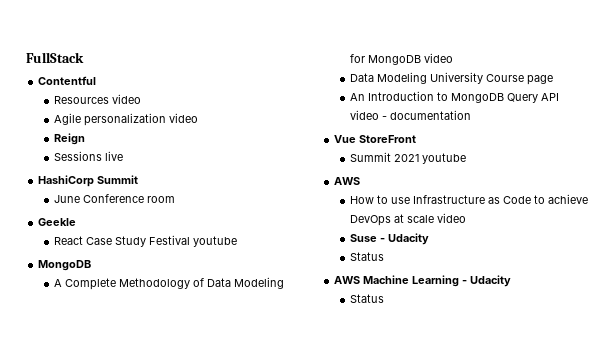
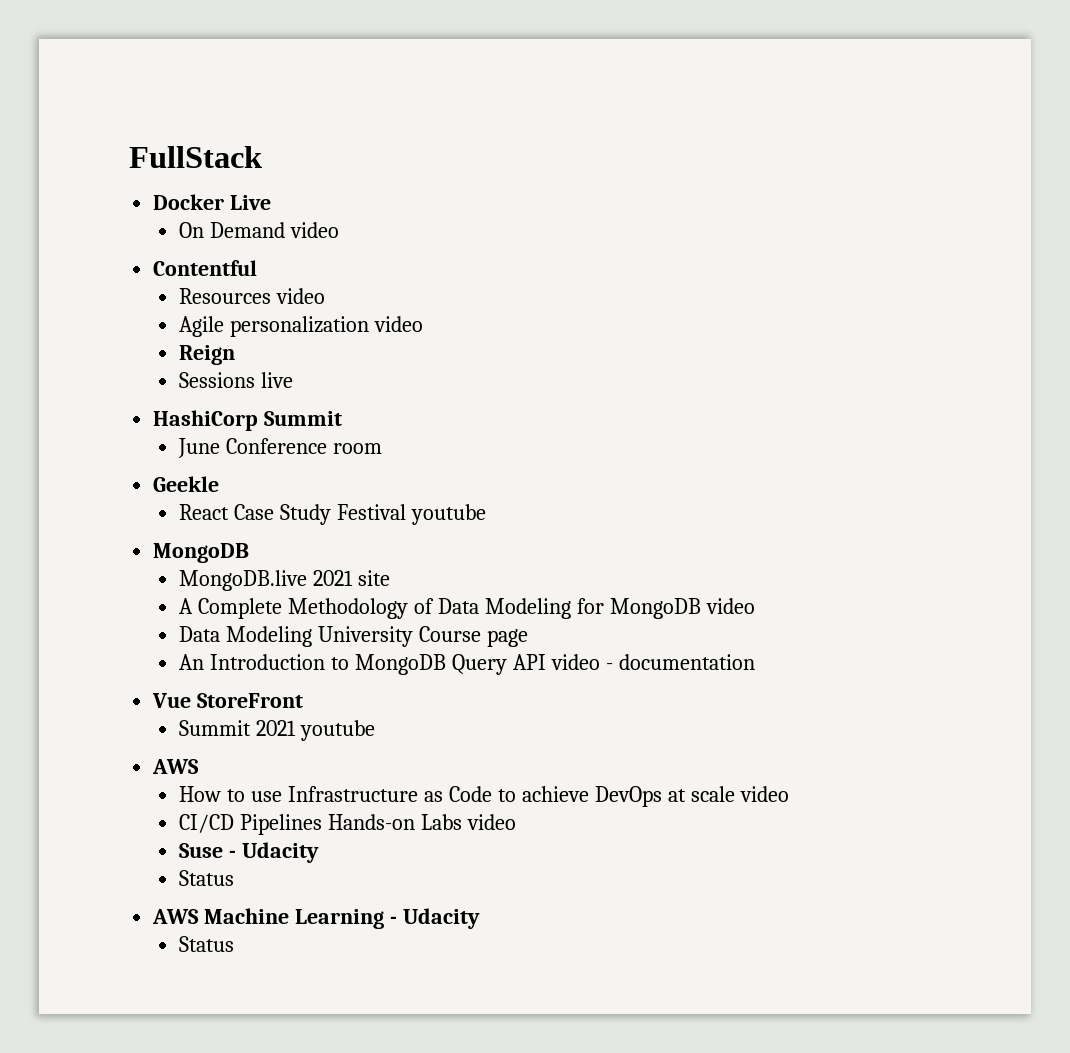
(84, 57) none -> [153,194,272,210] [179,222,340,238] // Docker Live // On Demand video
(92, 265) none -> [179,570,391,591] // MongoDB.live 2021 site
(467, 218) none -> [179,814,516,835] // CI/CD Pipelines Hands-on Labs video

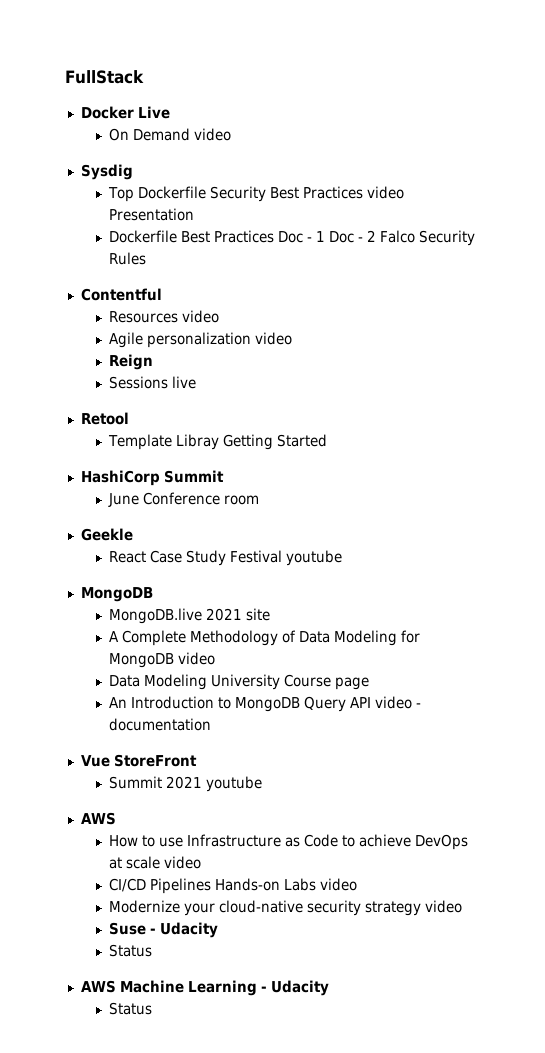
(340, 230) none -> [80,164,133,180] [107,186,404,202] [108,208,194,221] [108,230,475,246] [108,252,146,265] // Sysdig // Top Dockerfile Security Best Practices video Presentation // Dockerfile Best Practices Doc - 1 Doc - 2 Falco Security Rules
(294, 380) none -> [80,412,129,425] [107,434,327,450] // Retool // Template Libray Getting Started
(516, 822) none -> [108,900,462,916] // Modernize your cloud-native security strategy video

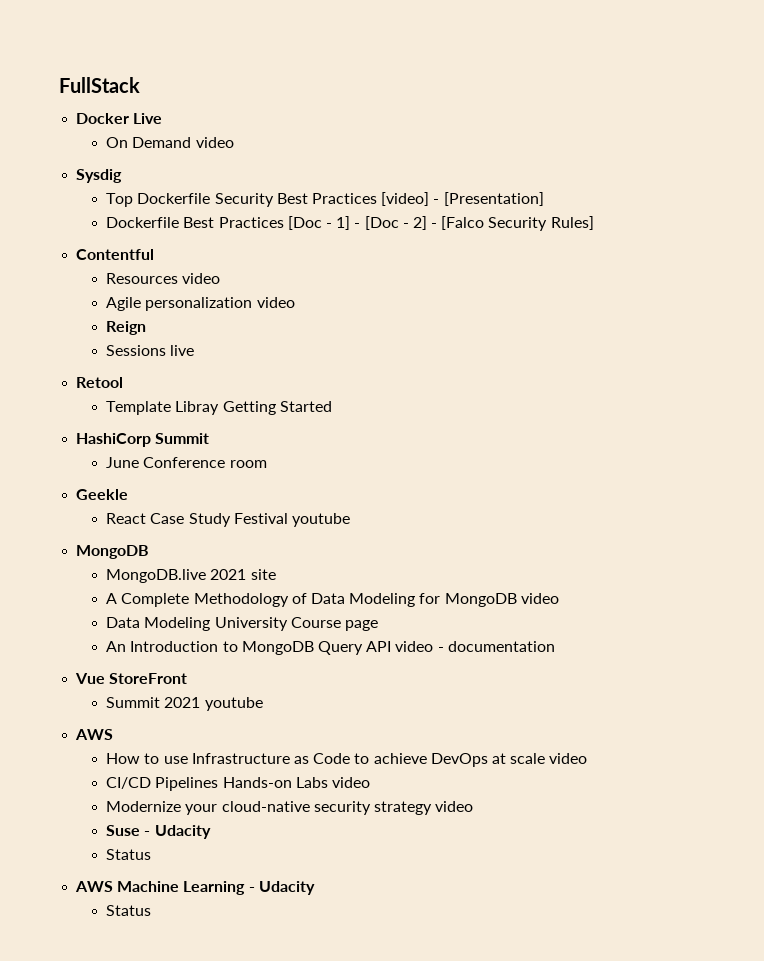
[366,186,404,199] [108,208,194,221] video Presentation -> [381,192,544,206] [video] - [Presentation]
[277,230,475,246] [108,252,146,265] Doc - 1 Doc - 2 Falco Security Rules -> [287,216,594,231] [Doc - 1] - [Doc - 2] - [Falco Security Rules]

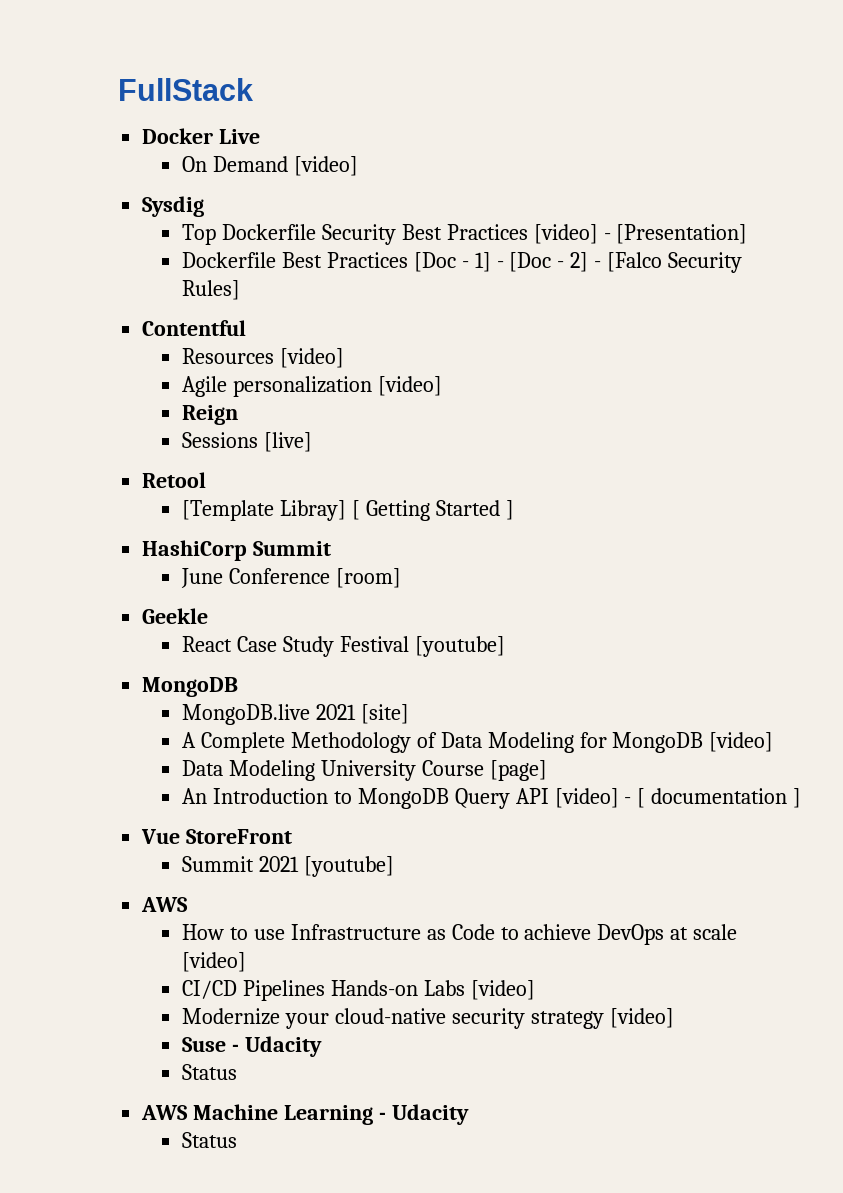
[195,137,234,148] video -> [293,156,358,176] [video]
[182,273,221,284] video -> [279,348,344,368] [video]
[256,297,295,308] video -> [377,376,442,396] [video]
[170,345,195,356] live -> [263,432,312,452] [live]
[106,401,220,415] Template Libray -> [181,500,360,521] [Template Libray] [
(332, 406) none -> [505,500,514,520] ]
[229,460,267,468] room -> [335,568,401,588] [room]
[291,513,350,527] youtube -> [414,636,505,657] [youtube]
[250,569,276,580] site -> [360,704,409,724] [site]
[520,593,559,604] video -> [709,732,774,752] [video]
[344,620,378,631] page -> [489,760,547,781] [page]
[395,641,444,652] video - -> [554,788,646,808] [video] - [
(555, 646) none -> [793,788,802,808] ]
[204,697,263,711] youtube -> [303,856,394,877] [youtube]
[549,753,588,764] video -> [181,952,246,972] [video]
[331,777,370,788] video -> [470,980,535,1000] [video]
[435,801,474,812] video -> [609,1008,674,1028] [video]

